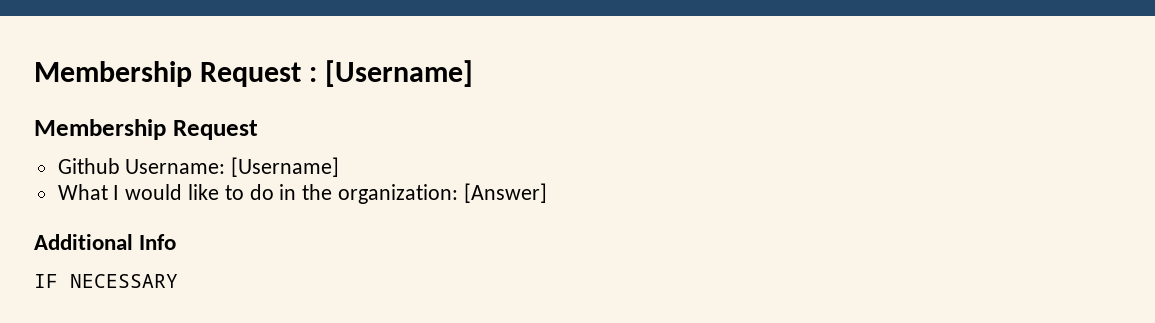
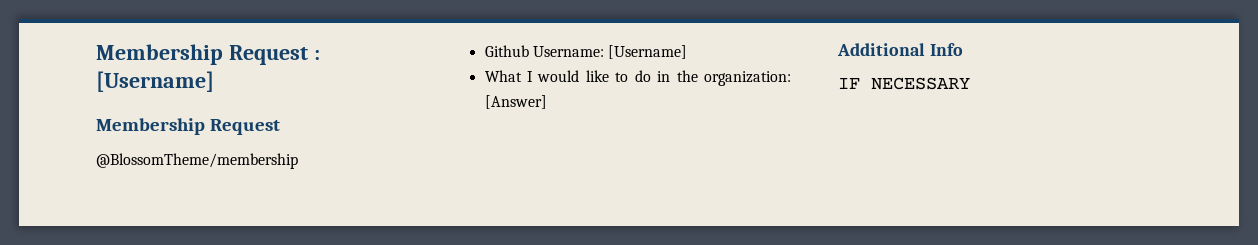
(258, 130) none -> [96,153,298,169] // @BlossomTheme/membership

